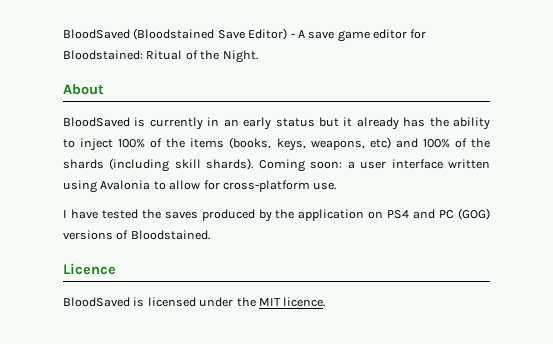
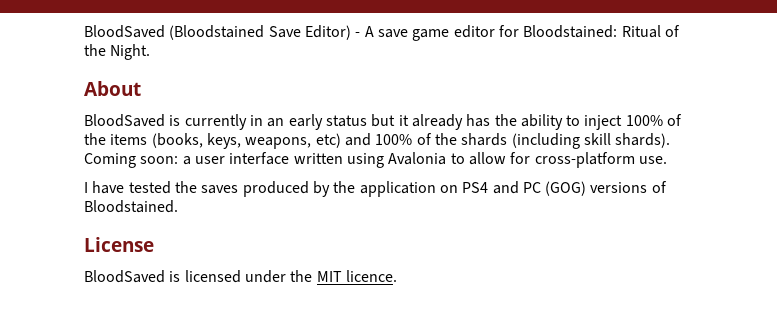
[63,263,116,275] Licence -> [84,237,154,252] License

